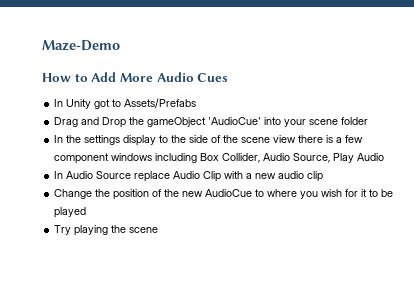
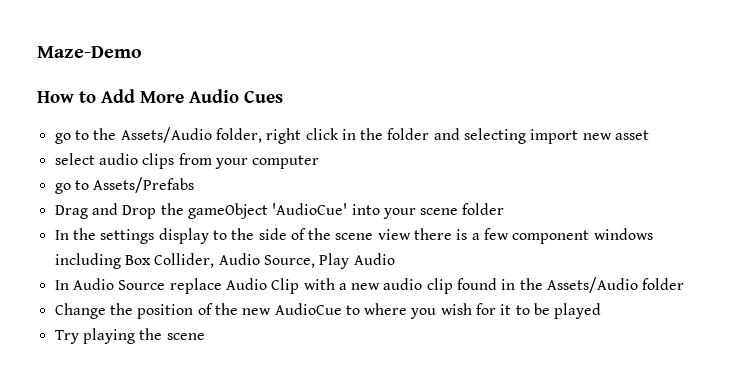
[54,99,111,109] In Unity got -> [54,127,650,144] [54,153,320,169] [54,183,71,194] go to the Assets/Audio folder, right click in the folder and selecting import new asset // select audio clips from your computer // go
(324, 176) none -> [457,277,685,293] found in the Assets/Audio folder

